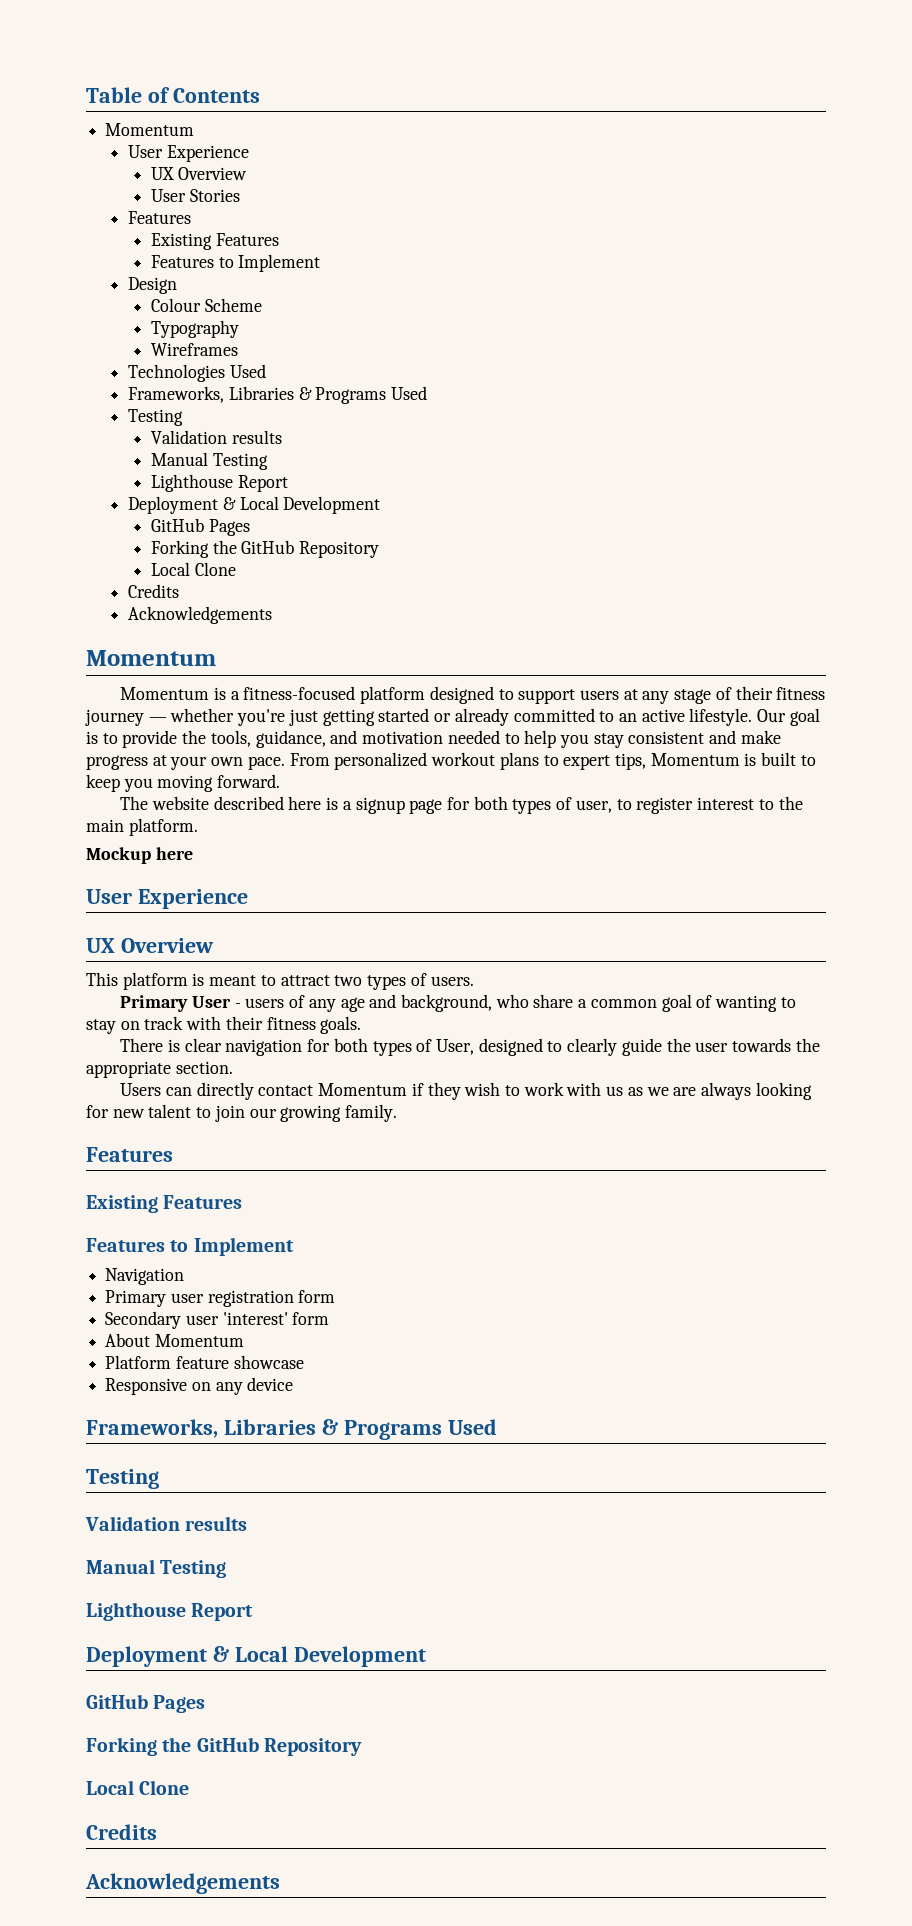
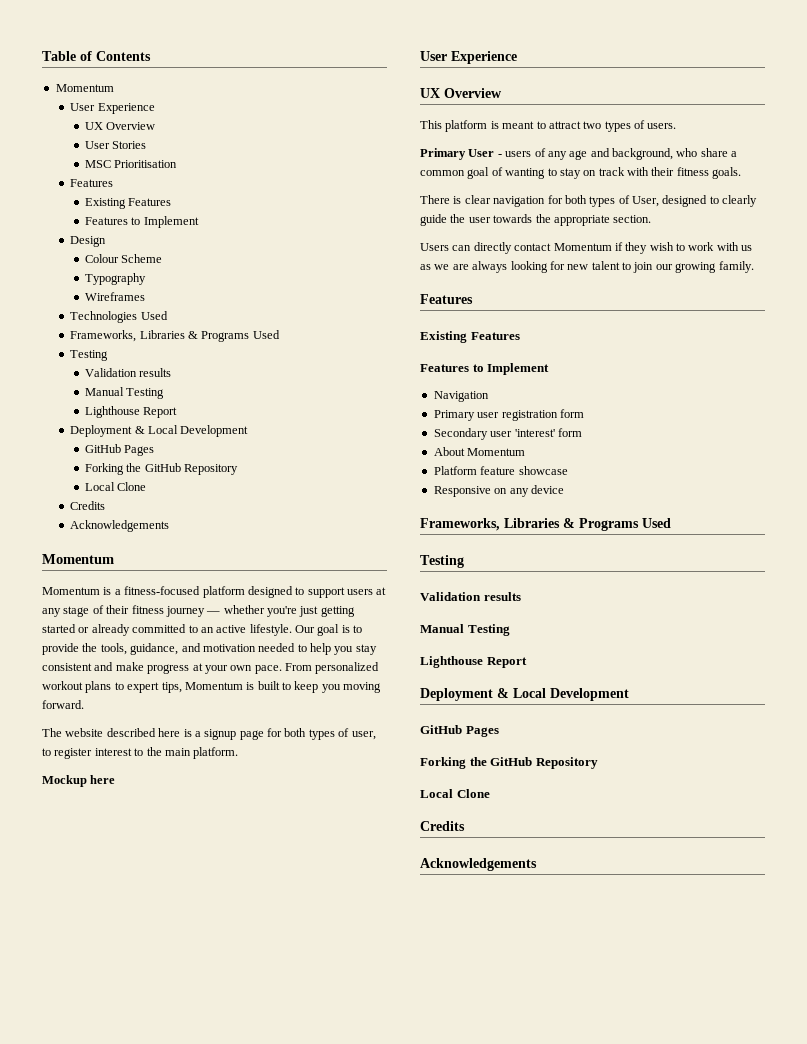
(240, 195) none -> [84,160,178,168] // MSC Prioritisation

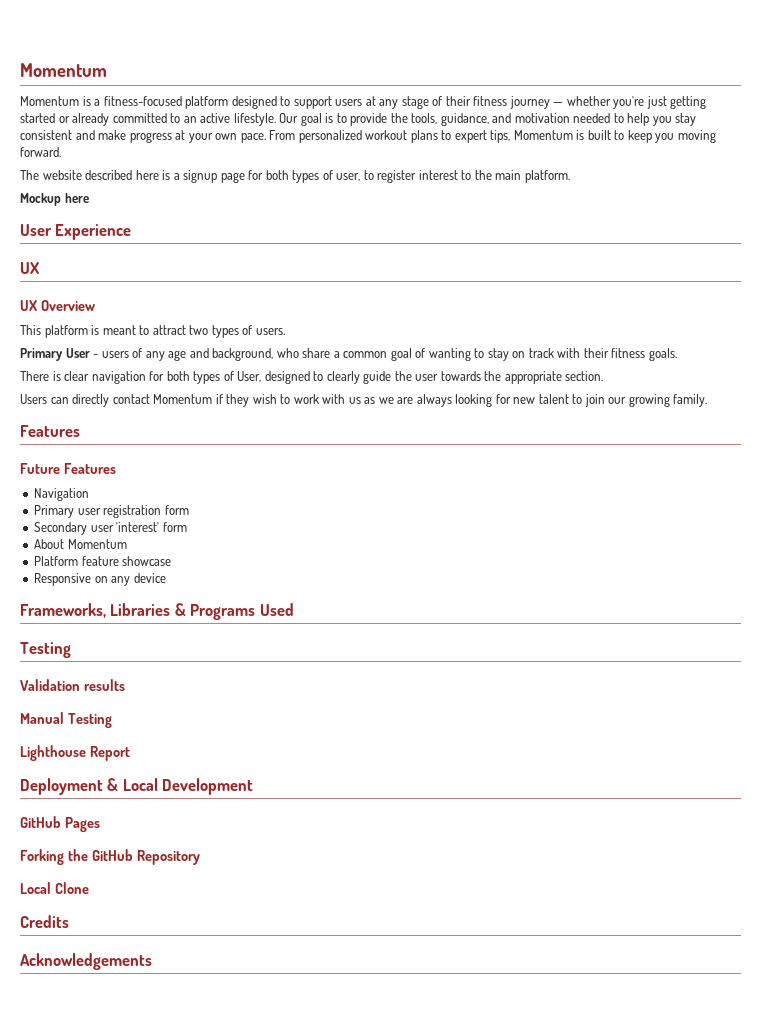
[42,51,151,61] [55,84,114,92] [70,103,155,114] [84,122,156,130] [84,141,147,149] [84,160,178,168] [70,179,114,187] [84,198,172,209] [84,216,199,228] [70,236,107,247] [84,254,163,263] [84,273,146,285] [84,292,145,301] [70,311,168,323] [70,330,280,342] [70,350,109,361] [84,368,172,377] [84,387,165,399] [84,406,178,418] [70,425,249,437] [84,444,155,456] [84,463,239,475] [84,482,147,491] [70,501,106,510] [70,520,170,532] Table of Contents // Momentum // User Experience // UX Overview // User Stories // MSC Prioritisation // Features // Existing Features // Features to Implement // Design // Colour Scheme // Typography // Wireframes // Technologies Used // Frameworks, Libraries & Programs Used // Testing // Validation results // Manual Testing // Lighthouse Report // Deployment & Local Development // GitHub Pages // Forking the GitHub Repository // Local Clone // Credits // Acknowledgements // -> (20, 70) none
(440, 93) none -> [20,300,37,311] // UX
[420,331,520,343] [420,363,550,375] Existing Features // Features to Implement -> [20,463,116,474] Future Features

